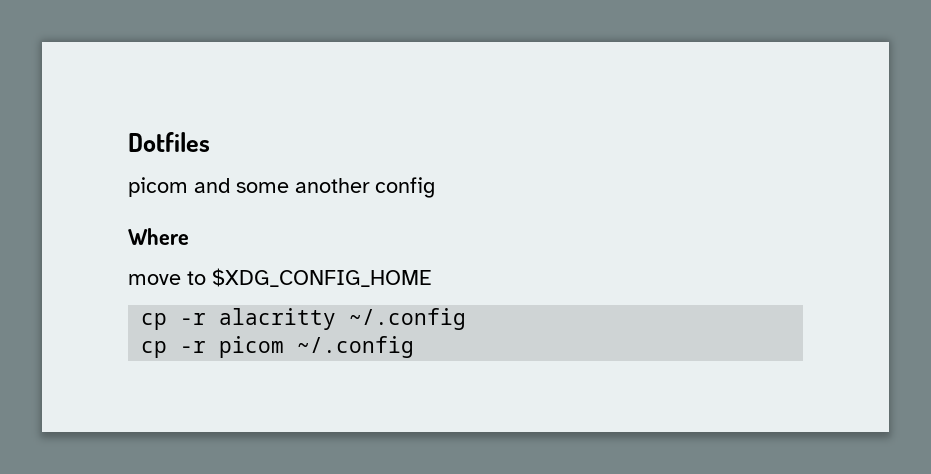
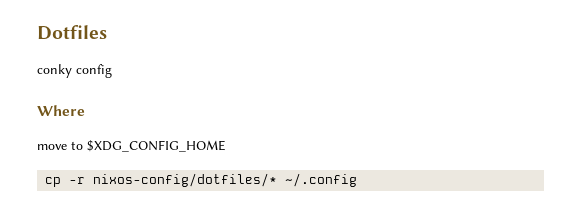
[128,177,370,197] picom and some another -> [37,64,72,78] conky
[219,308,467,330] [141,336,415,358] alacritty ~/.config // cp -r picom ~/.config -> [93,173,358,187] nixos-config/dotfiles/* ~/.config

